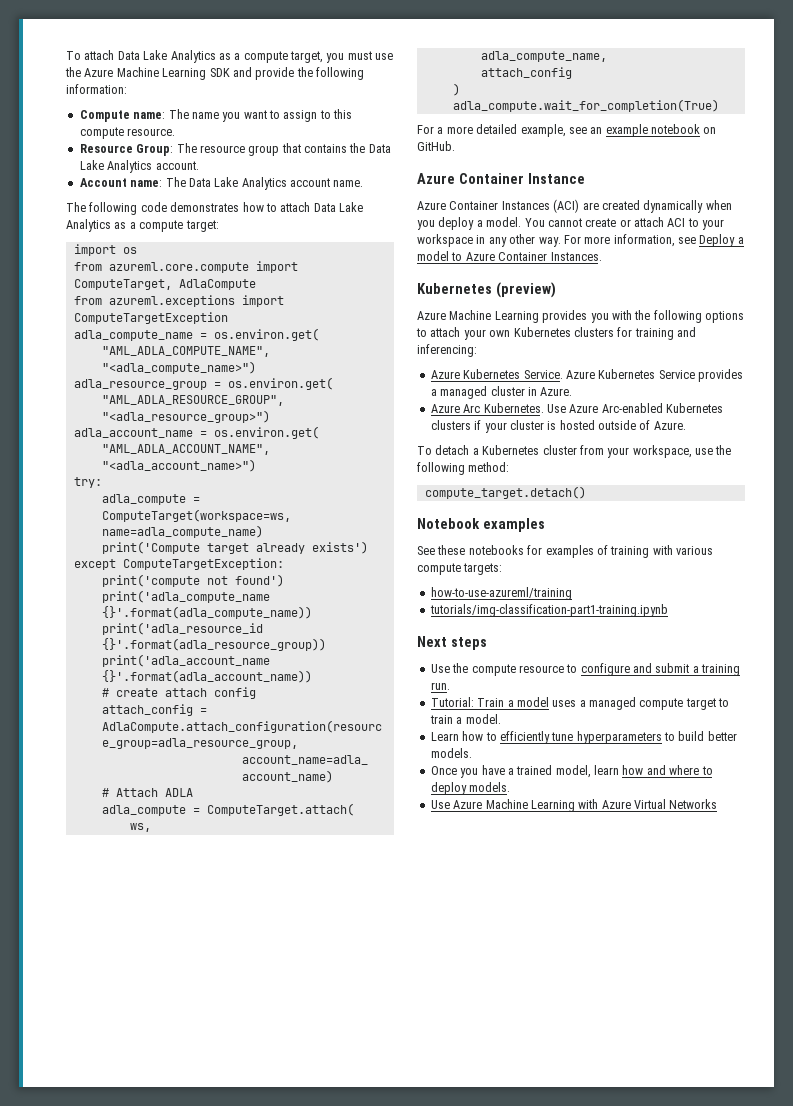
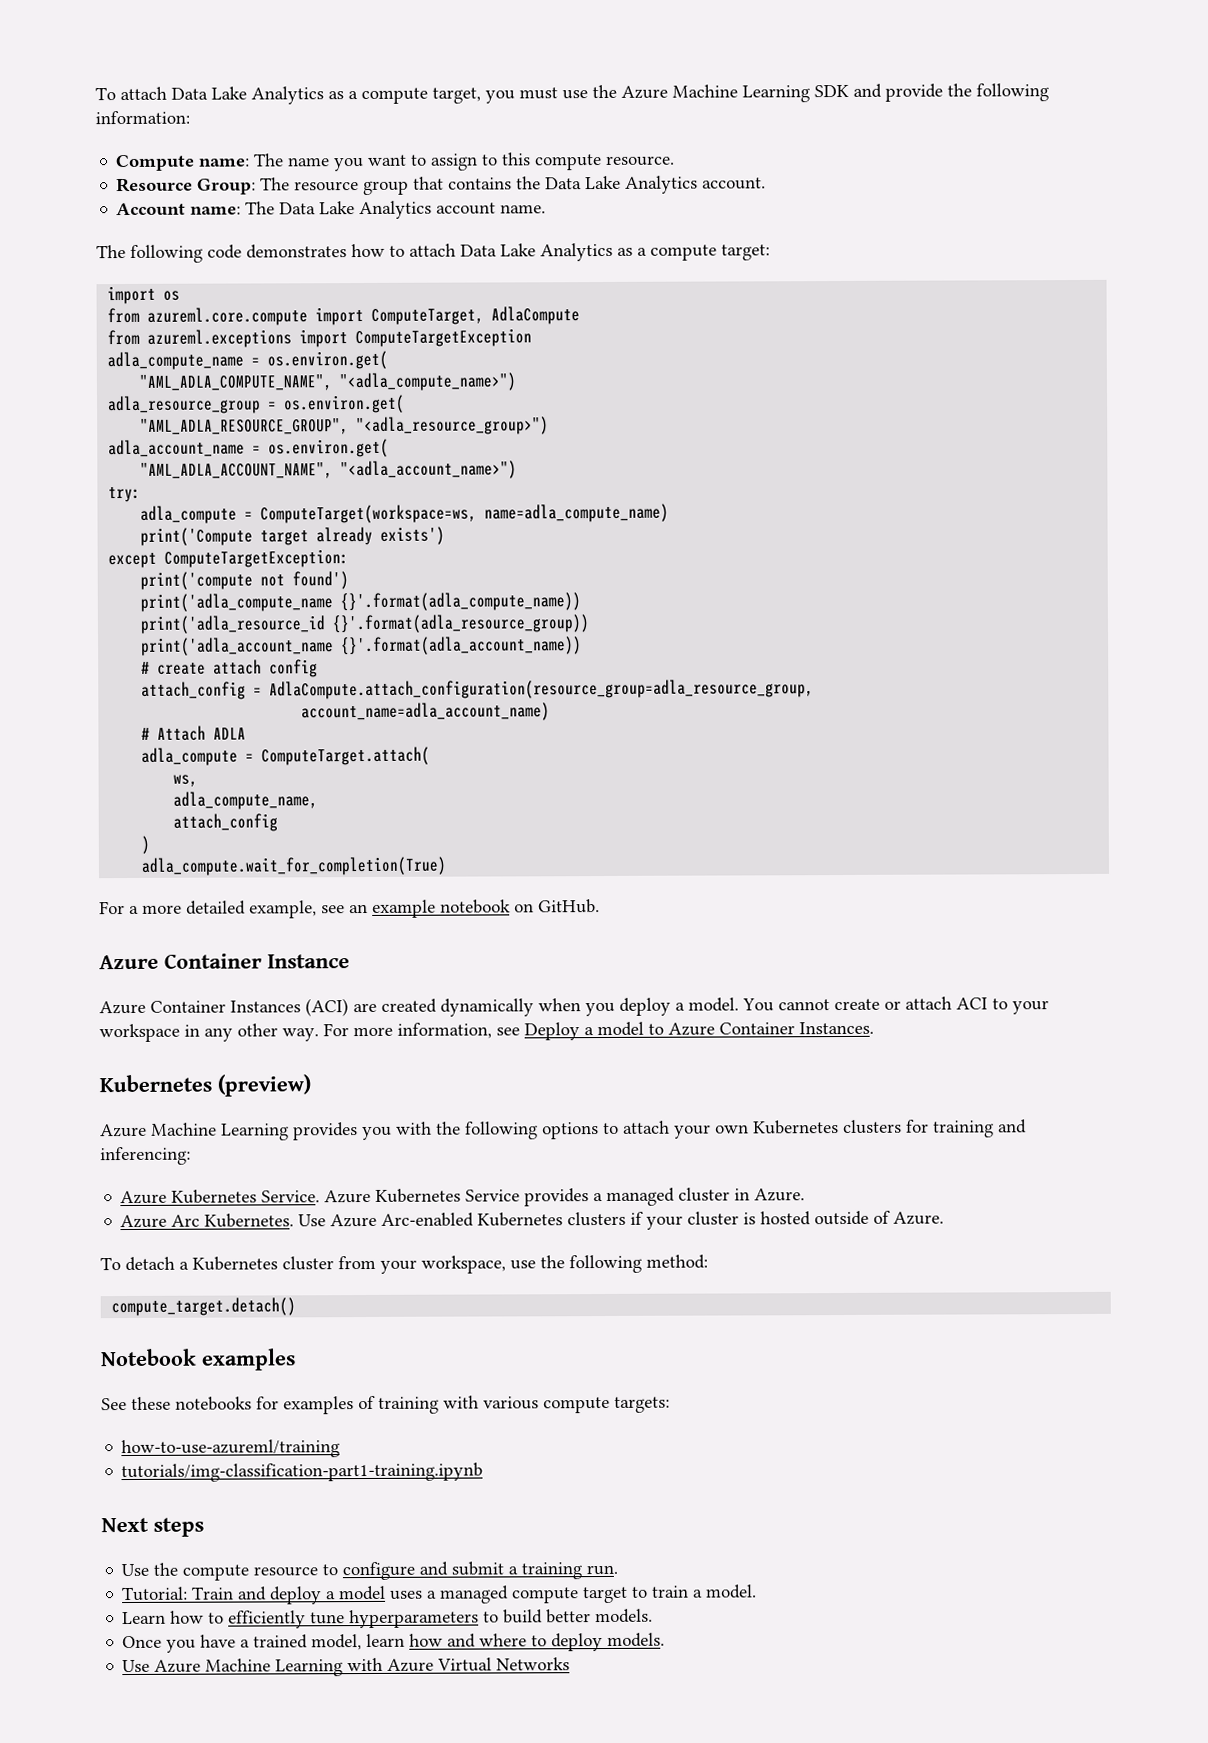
(505, 702) none -> [237,1586,323,1605] and deploy

